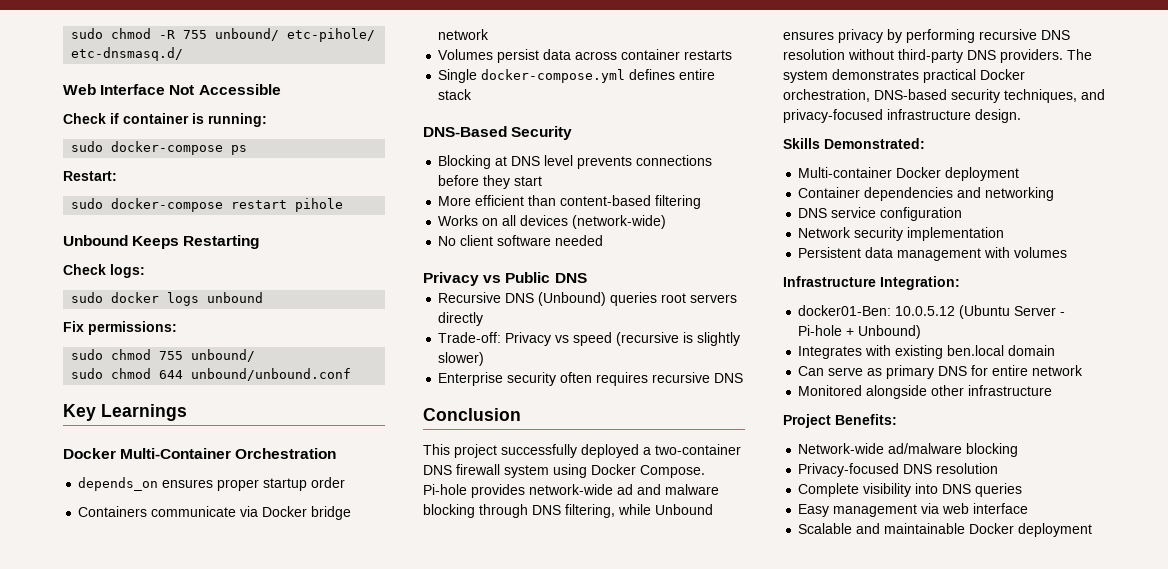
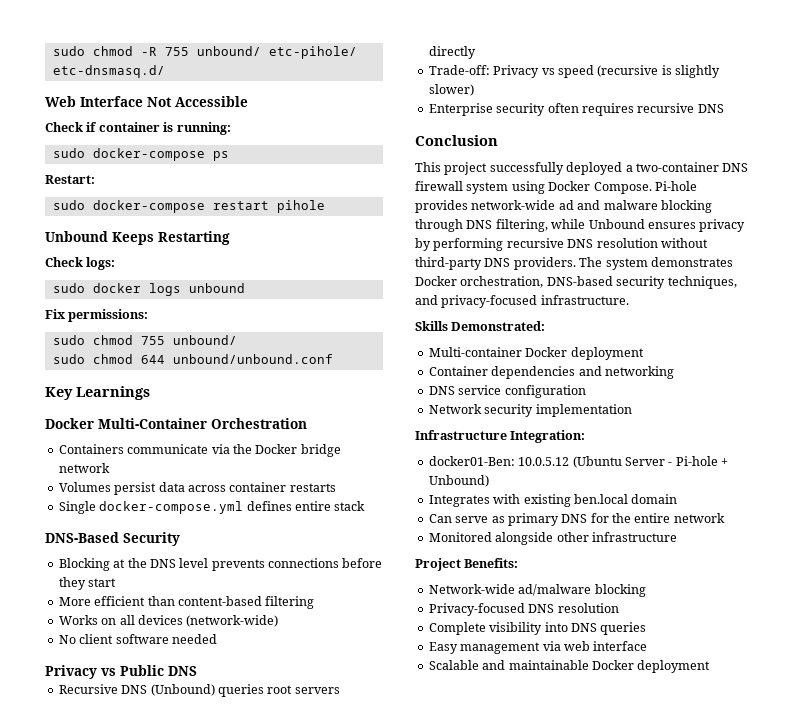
[78,477,346,491] // depends_on ensures proper startup order -> (307, 423) none
(259, 511) none -> [232,444,252,454] the
(508, 161) none -> [127,558,147,568] the
[923,69,976,83] practical -> (733, 262) none
[887,109,1021,123] infrastructure design. -> [540,295,629,305] infrastructure.
[798,247,1068,261] // Persistent data management with volumes -> (632, 410) none
(989, 370) none -> [612,513,631,523] the

